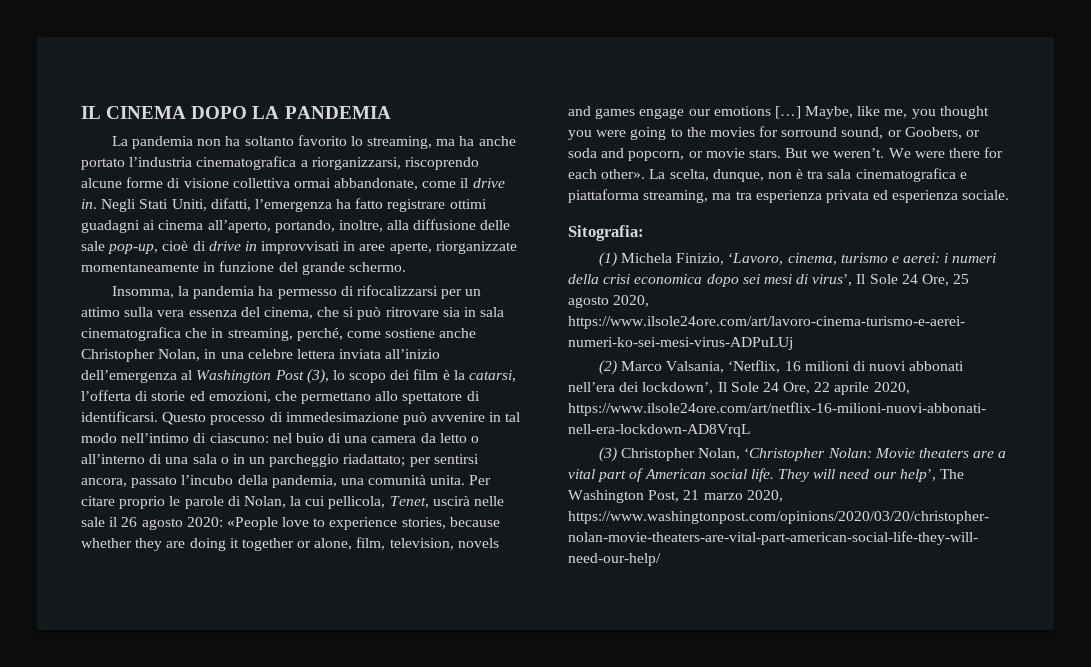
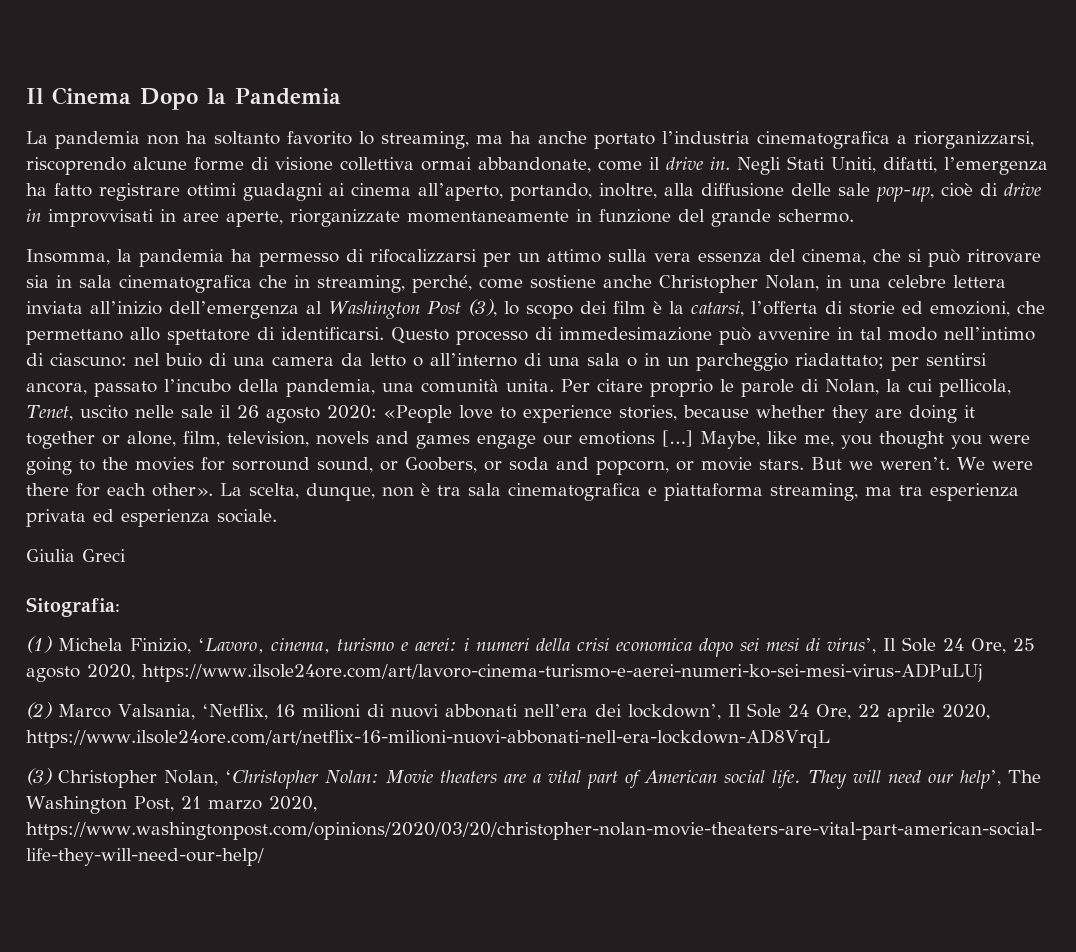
[81,106,391,119] IL CINEMA DOPO LA PANDEMIA -> [26,87,341,110] Il Cinema Dopo la Pandemia
[432,496,470,506] uscirà -> [79,405,128,419] uscito
(1010, 195) none -> [26,549,126,562] // Giulia Greci

